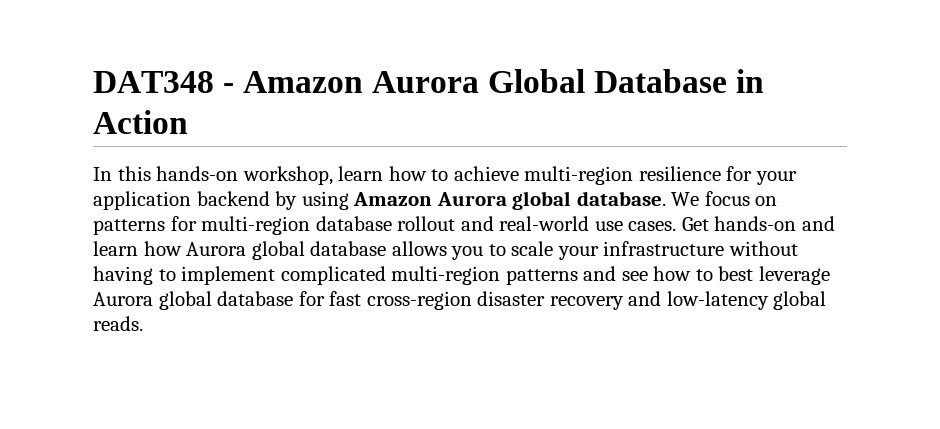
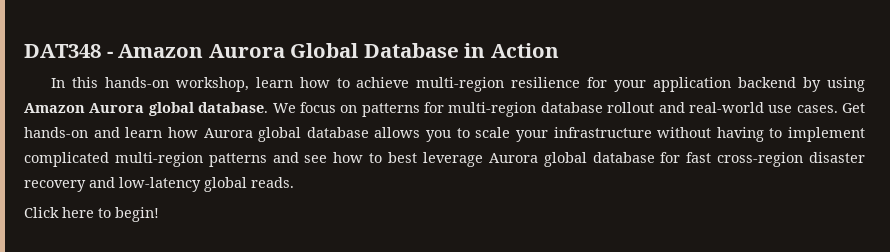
(143, 323) none -> [24,207,159,222] // Click here to begin!

